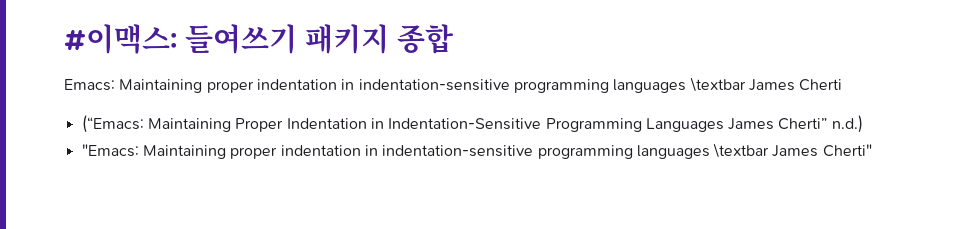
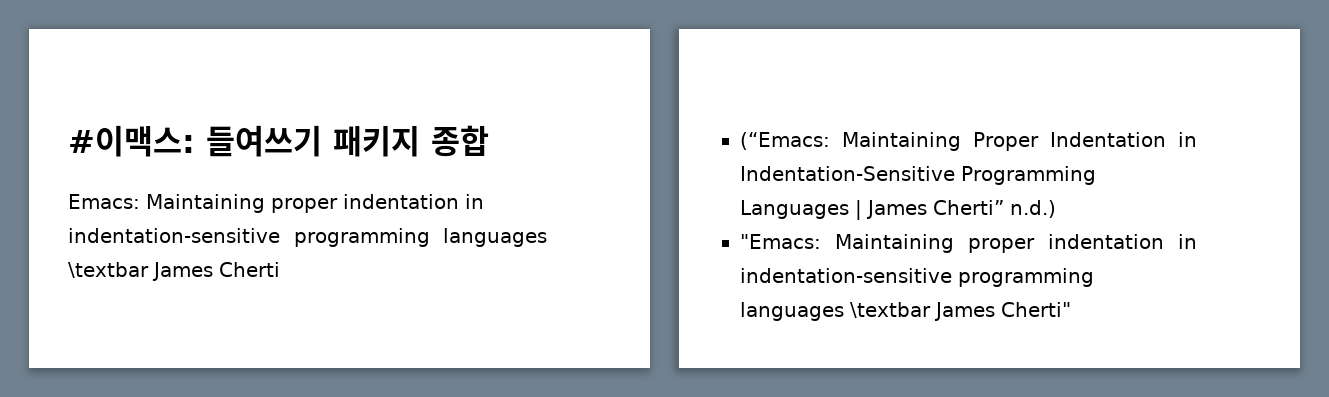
(724, 125) none -> [855,200,862,220] |

